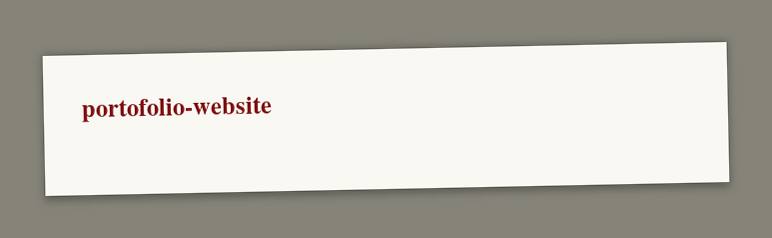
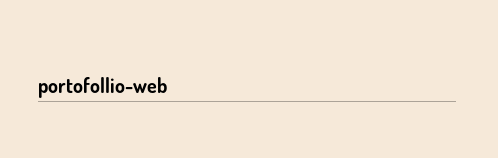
[81,96,272,123] portofolio-website -> [38,77,167,98] portofollio-web

